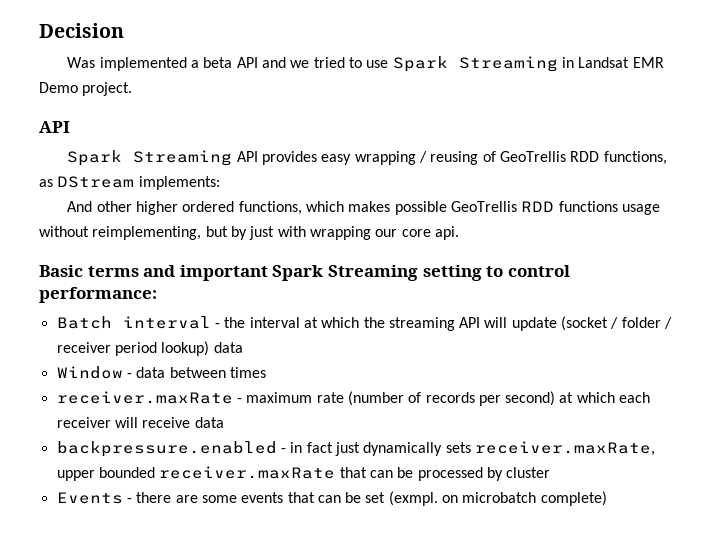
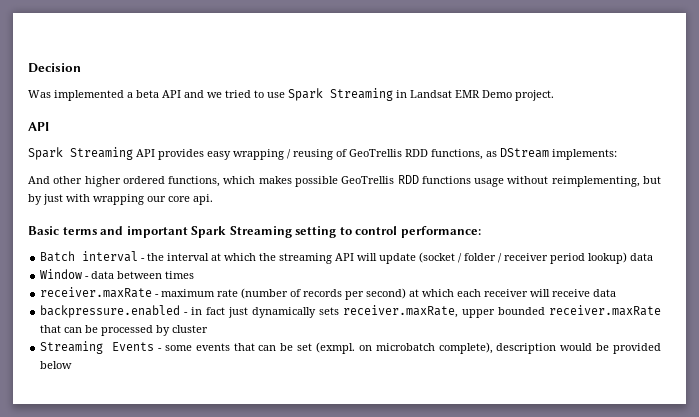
(551, 472) none -> [40,341,104,354] Streaming
[136,492,198,503] there are -> (162, 349) none
[540,491,607,506] complete) -> [438,342,661,354] [40,361,73,369] complete), description would be provided below

